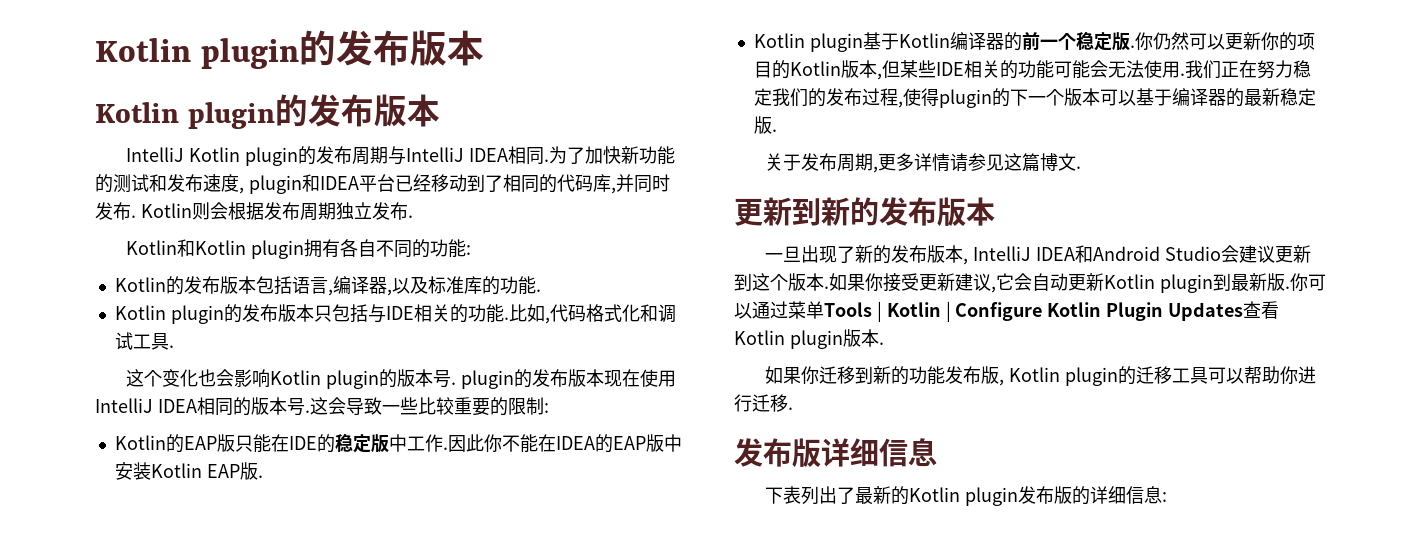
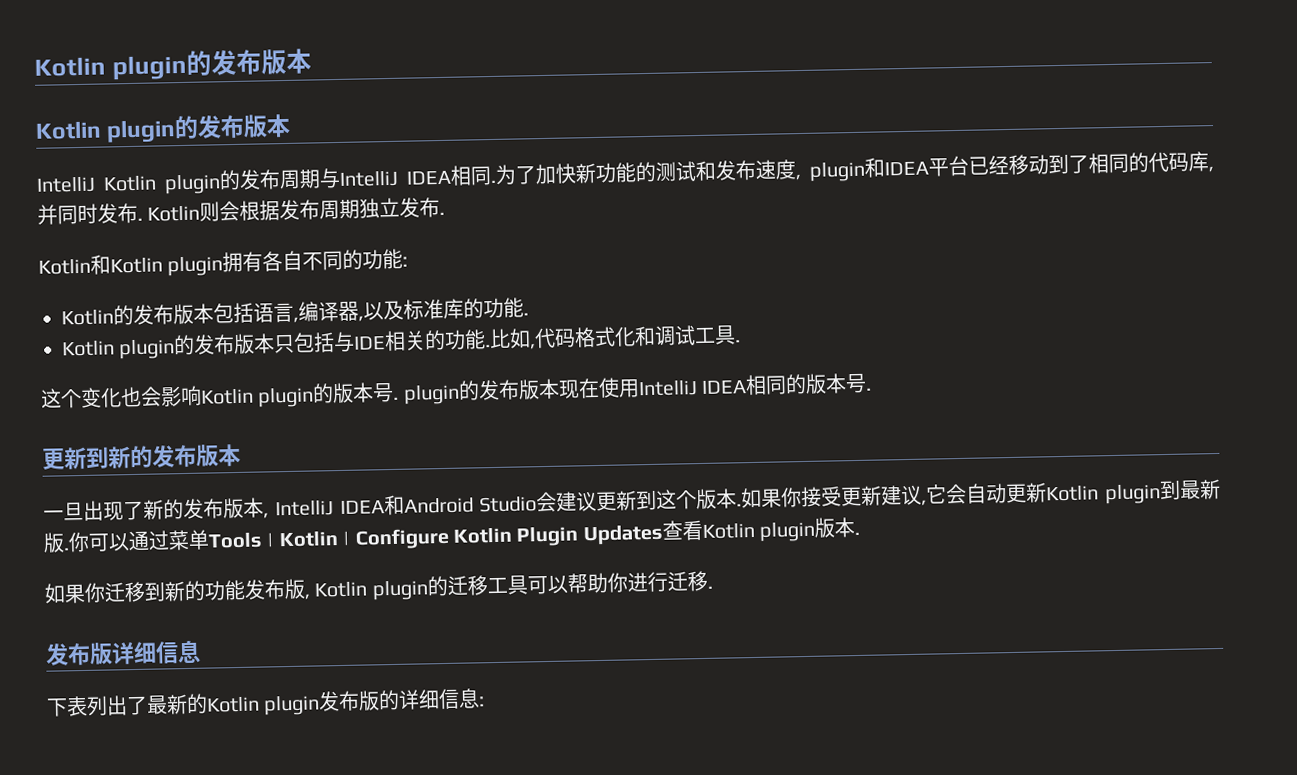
[309,397,549,416] [114,433,682,453] [114,462,263,480] [753,31,1315,52] [753,60,1311,80] [753,88,1316,108] [753,116,777,134] [765,153,1082,173] 这会导致一些比较重要的限制: // Kotlin的EAP版只能在IDE的稳定版中工作.因此你不能在IDEA的EAP版中安装Kotlin EAP版. // Kotlin plugin基于Kotlin编译器的前一个稳定版.你仍然可以更新你的项目的Kotlin版本,但某些IDE相关的功能可能会无法使用.我们正在努力稳定我们的发布过程,使得plugin的下一个版本可以基于编译器的最新稳定版. // 关于发布周期,更多详情请参见这篇博文. -> (873, 389) none

